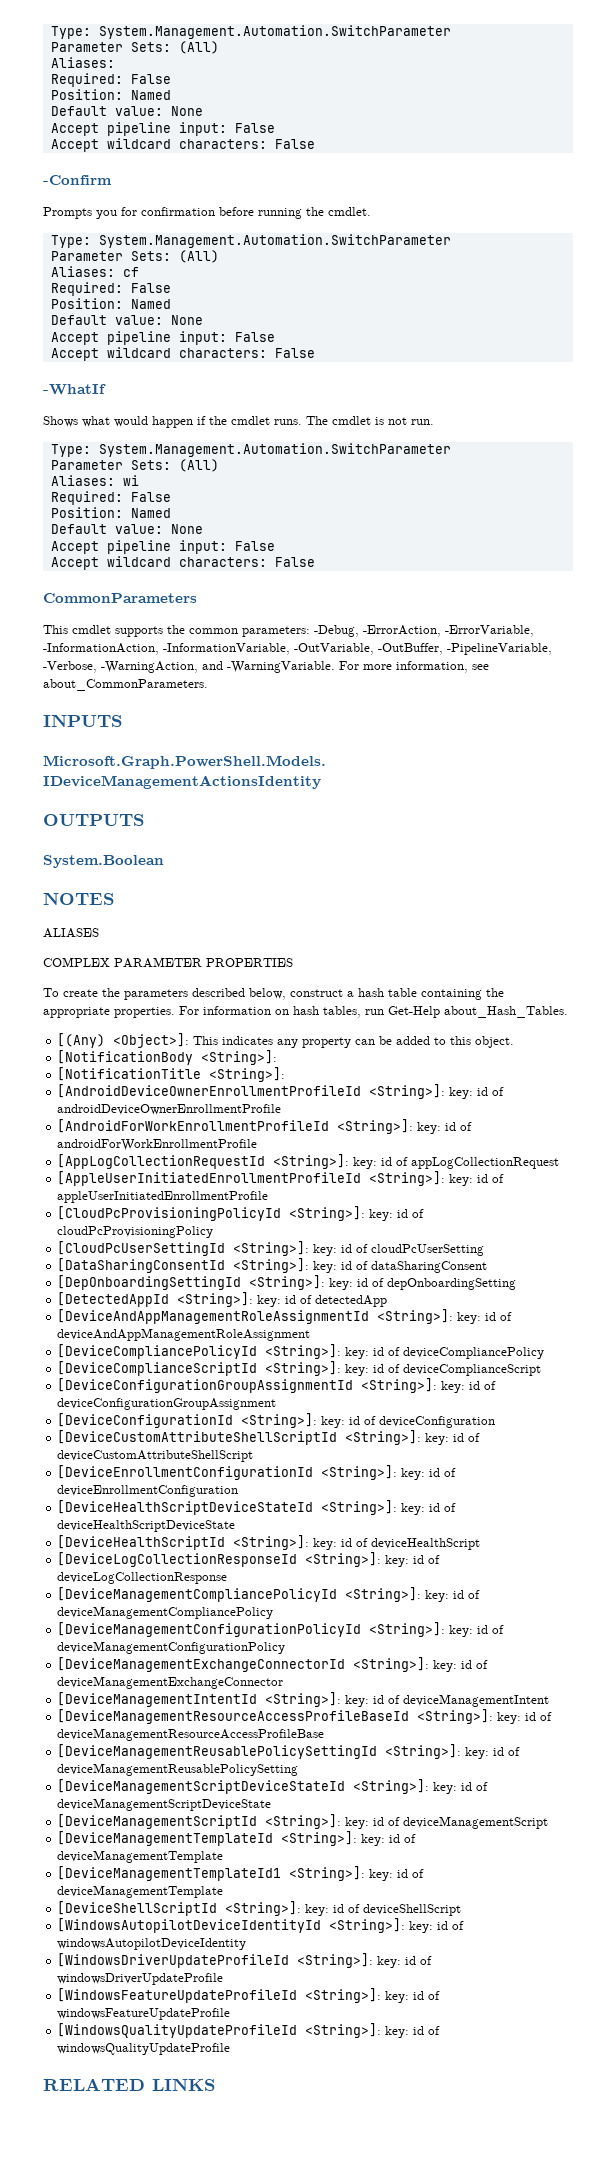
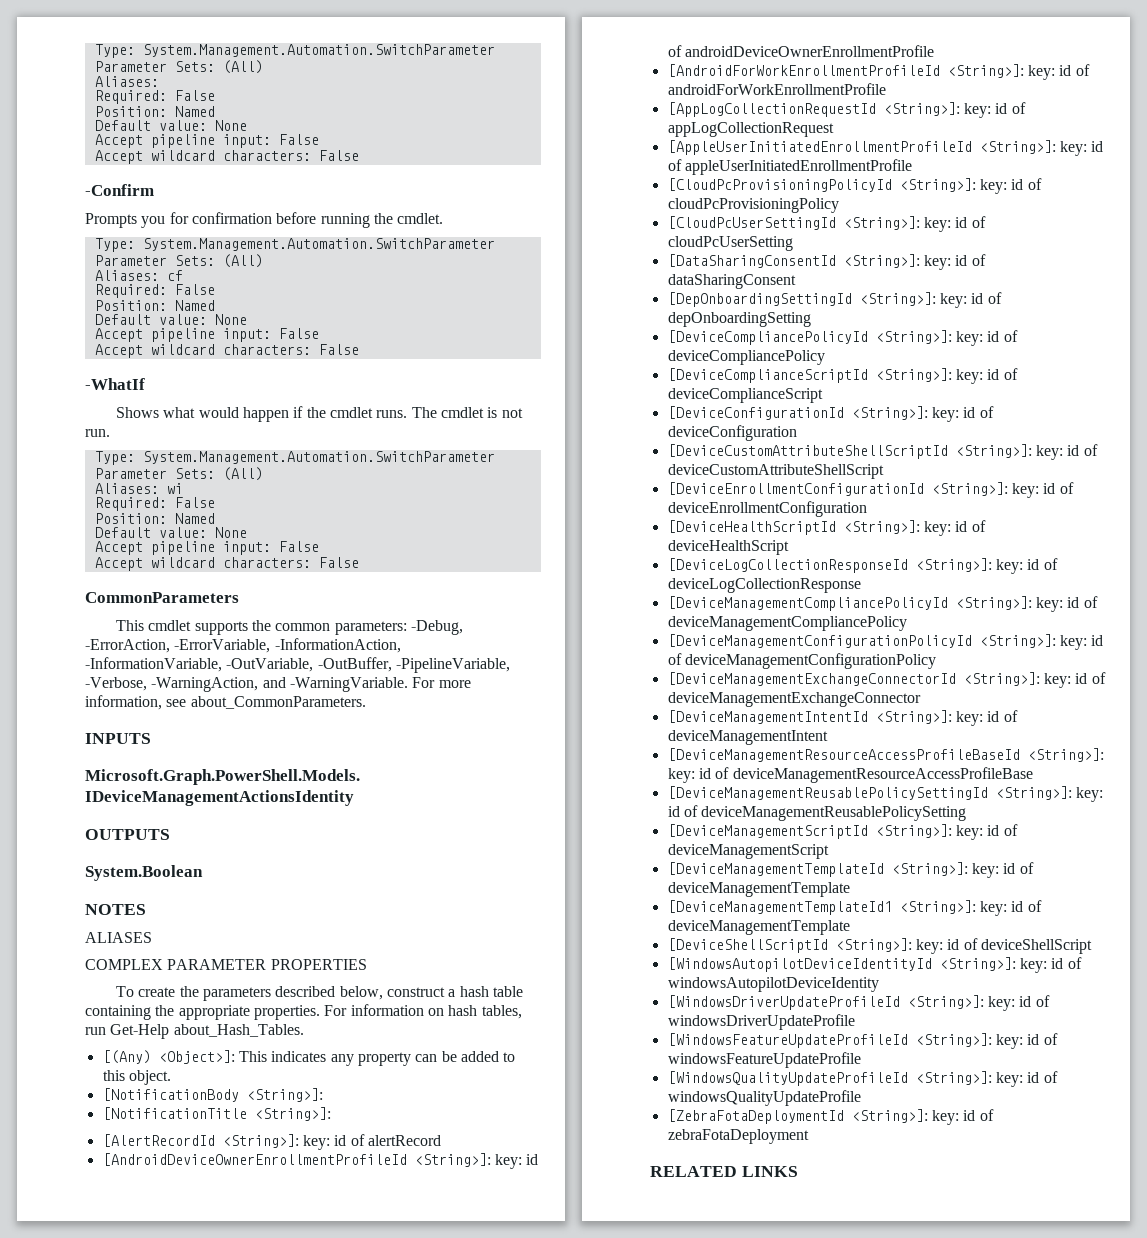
(286, 1074) none -> [102,1134,441,1150] // [AlertRecordId <String>]: key: id of alertRecord
[57,1292,388,1307] [57,1309,513,1324] [57,1328,311,1341] // [DetectedAppId <String>]: key: id of detectedApp // [DeviceAndAppManagementRoleAssignmentId <String>]: key: id of deviceAndAppManagementRoleAssignment -> (811, 319) none
[57,1378,497,1393] [57,1398,277,1410] // [DeviceConfigurationGroupAssignmentId <String>]: key: id of deviceConfigurationGroupAssignment -> (823, 395) none
[57,1500,457,1515] [57,1520,236,1532] // [DeviceHealthScriptDeviceStateId <String>]: key: id of deviceHealthScriptDeviceState -> (867, 509) none
[57,1779,489,1794] [57,1798,272,1811] // [DeviceManagementScriptDeviceStateId <String>]: key: id of deviceManagementScriptDeviceState -> (967, 813) none
(231, 2049) none -> [667,1109,994,1125] [667,1129,809,1144] // [ZebraFotaDeploymentId <String>]: key: id of zebraFotaDeployment

